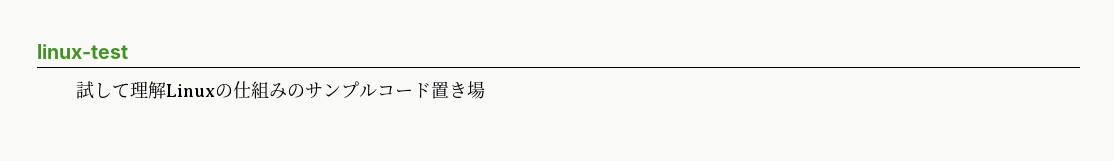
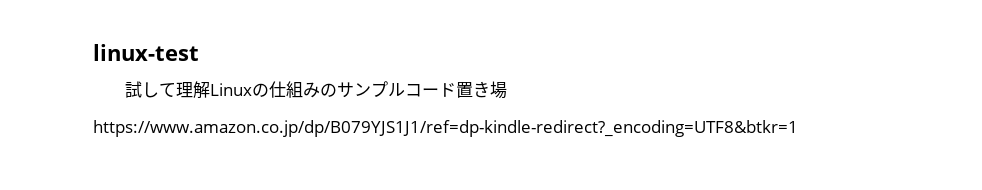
(486, 90) none -> [93,120,798,137] // https://www.amazon.co.jp/dp/B079YJS1J1/ref=dp-kindle-redirect?_encoding=UTF8&btkr=1

